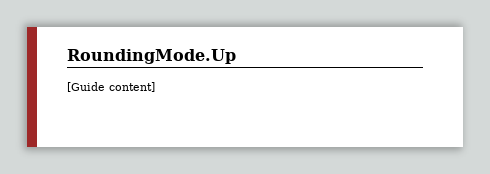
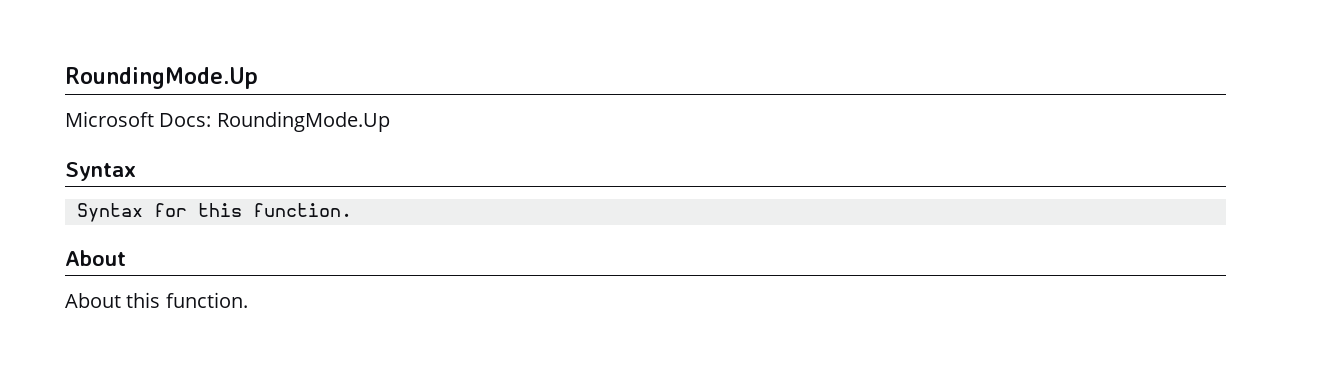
[67,49,236,64] [67,82,155,92] RoundingMode.Up // [Guide content] -> [65,67,258,89] [65,111,390,132] [65,162,136,181] [76,203,352,222] [65,250,126,266] [65,292,248,308] RoundingMode.Up // Microsoft Docs: RoundingMode.Up // Syntax // Syntax for this function. // About // About this function.

